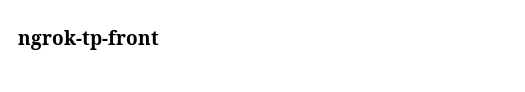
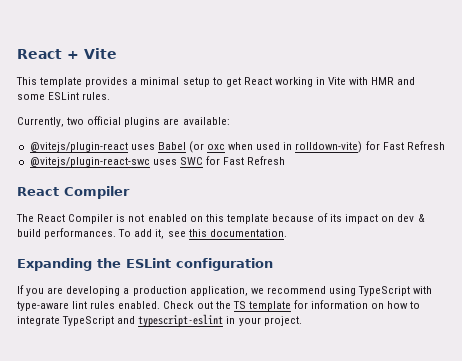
[18,30,159,50] ngrok-tp-front -> [17,48,117,59] [16,77,416,87] [17,92,111,100] [17,116,230,127] [29,141,445,153] [29,156,286,167] [17,186,130,199] [16,213,425,224] [17,228,287,239] [17,258,273,271] [17,285,433,296] [17,300,421,311] [17,314,302,327] React + Vite // This template provides a minimal setup to get React working in Vite with HMR and some ESLint rules. // Currently, two official plugins are available: // @vitejs/plugin-react uses Babel (or oxc when used in rolldown-vite) for Fast Refresh // @vitejs/plugin-react-swc uses SWC for Fast Refresh // React Compiler // The React Compiler is not enabled on this template because of its impact on dev & build performances. To add it, see this documentation. // Expanding the ESLint configuration // If you are developing a production application, we recommend using TypeScript with type-aware lint rules enabled. Check out the TS template for information on how to integrate TypeScript and typescript-eslint in your project.

